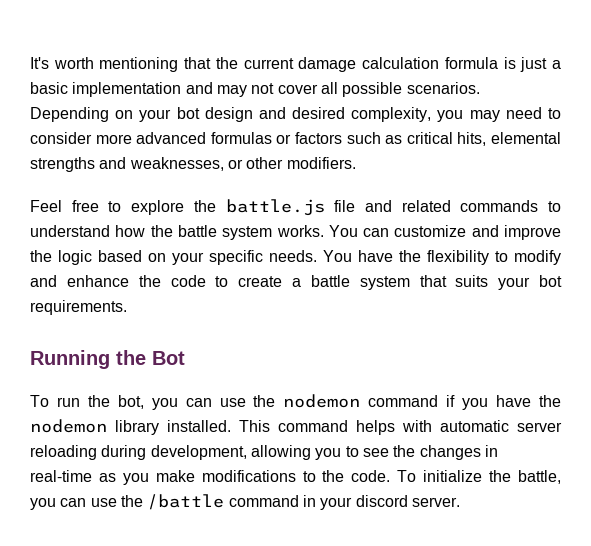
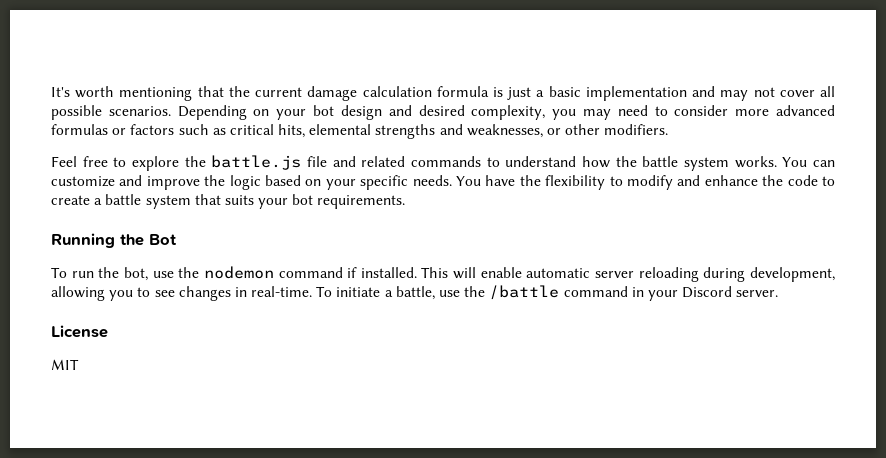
[151,398,212,410] you can -> (148, 274) none
[462,395,561,410] [30,419,432,435] you have the nodemon library installed. This command helps with -> [360,267,522,279] installed. This will enable
[393,445,416,457] the -> (175, 293) none
[30,470,562,485] [30,498,87,510] real-time as you make modifications to the code. To initialize the battle, you can -> [251,286,435,300] real-time. To initiate a battle,
[355,495,408,507] discord -> [682,286,733,298] Discord
(460, 502) none -> [51,325,108,338] [51,359,79,370] // License // MIT

